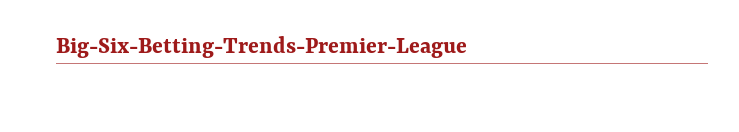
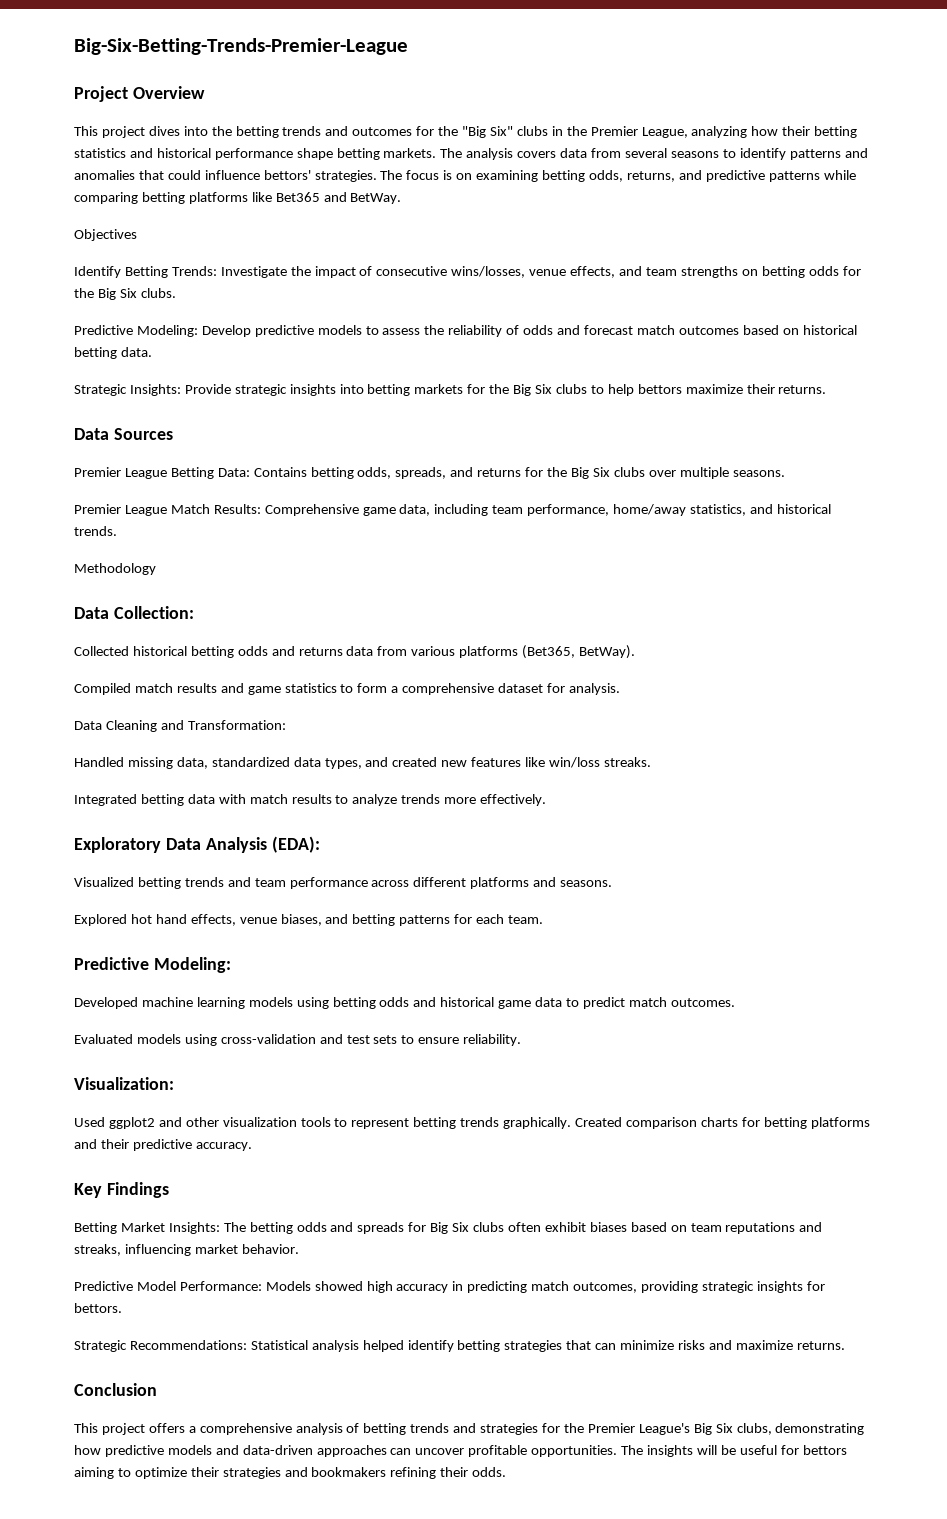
(467, 47) none -> [74,86,205,102] [74,126,858,138] [74,148,868,160] [74,170,856,182] [74,192,402,204] [74,229,137,241] [74,266,861,278] [74,288,176,300] [74,325,857,337] [74,347,152,359] [74,384,827,396] [74,428,173,440] [74,467,785,479] [74,504,831,516] [74,526,117,536] [74,563,156,575] [74,606,194,619] [74,645,636,659] [74,683,620,695] [74,720,286,732] [74,757,651,769] [74,794,547,806] [74,836,320,853] [74,877,613,889] [74,914,544,926] [74,957,231,973] [74,997,735,1009] [74,1034,522,1046] [74,1077,174,1090] [74,1117,870,1129] [74,1139,252,1151] [74,1182,169,1198] [74,1222,823,1234] [74,1244,299,1256] [74,1281,825,1293] [74,1303,122,1313] [74,1340,845,1352] [74,1383,157,1396] [74,1423,865,1435] [74,1445,847,1457] [74,1467,507,1479] // Project Overview // This project dives into the betting trends and outcomes for the "Big Six" clubs in the Premier League, analyzing how their betting statistics and historical performance shape betting markets. The analysis covers data from several seasons to identify patterns and anomalies that could influence bettors' strategies. The focus is on examining betting odds, returns, and predictive patterns while comparing betting platforms like Bet365 and BetWay. // Objectives // Identify Betting Trends: Investigate the impact of consecutive wins/losses, venue effects, and team strengths on betting odds for the Big Six clubs. // Predictive Modeling: Develop predictive models to assess the reliability of odds and forecast match outcomes based on historical betting data. // Strategic Insights: Provide strategic insights into betting markets for the Big Six clubs to help bettors maximize their returns. // Data Sources // Premier League Betting Data: Contains betting odds, spreads, and returns for the Big Six clubs over multiple seasons. // Premier League Match Results: Comprehensive game data, including team performance, home/away statistics, and historical trends. // Methodology // Data Collection: // Collected historical betting odds and returns data from various platforms (Bet365, BetWay). // Compiled match results and game statistics to form a comprehensive dataset for analysis. // Data Cleaning and Transformation: // Handled missing data, standardized data types, and created new features like win/loss streaks. // Integrated betting data with match results to analyze trends more effectively. // Exploratory Data Analysis (EDA): // Visualized betting trends and team performance across different platforms and seasons. // Explored hot hand effects, venue biases, and betting patterns for each team. // Predictive Modeling: // Developed machine learning models using betting odds and historical game data to predict match outcomes. // Evaluated models using cross-validation and test sets to ensure reliability. // Visualization: // Used ggplot2 and other visualization tools to represent betting trends graphically. Created comparison charts for betting platforms and their predictive accuracy. // Key Findings // Betting Market Insights: The betting odds and spreads for Big Six clubs often exhibit biases based on team reputations and streaks, influencing market behavior. // Predictive Model Performance: Models showed high accuracy in predicting match outcomes, providing strategic insights for bettors. // Strategic Recommendations: Statistical analysis helped identify betting strategies that can minimize risks and maximize returns. // Conclusion // This project offers a comprehensive analysis of betting trends and strategies for the Premier League's Big Six clubs, demonstrating how predictive models and data-driven approaches can uncover profitable opportunities. The insights will be useful for bettors aiming to optimize their strategies and bookmakers refining their odds.

